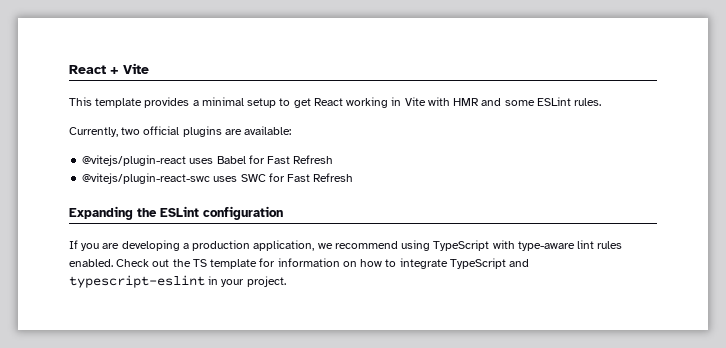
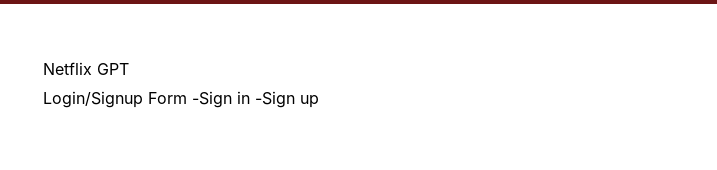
[69,63,149,74] [69,97,602,108] [69,126,292,137] [82,155,334,166] [82,173,354,184] [69,206,283,220] [69,240,623,251] [69,258,530,269] [69,275,286,288] React + Vite // This template provides a minimal setup to get React working in Vite with HMR and some ESLint rules. // Currently, two official plugins are available: // @vitejs/plugin-react uses Babel for Fast Refresh // @vitejs/plugin-react-swc uses SWC for Fast Refresh // Expanding the ESLint configuration // If you are developing a production application, we recommend using TypeScript with type-aware lint rules enabled. Check out the TS template for information on how to integrate TypeScript and typescript-eslint in your project. -> [43,62,129,75] [43,91,319,108] Netflix GPT // Login/Signup Form -Sign in -Sign up

